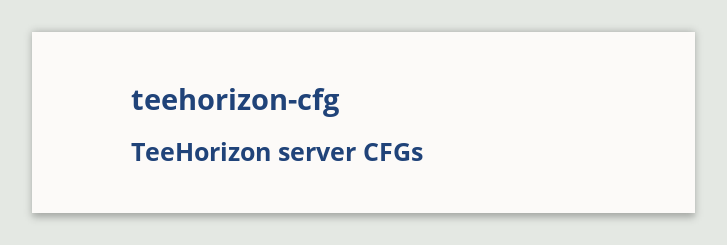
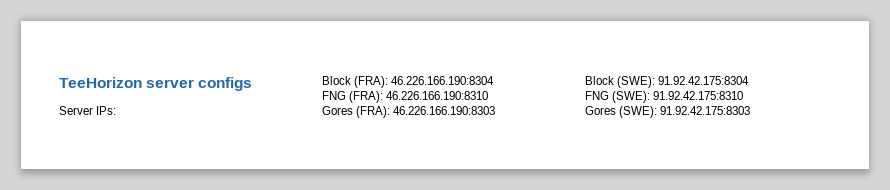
[131,88,340,117] teehorizon-cfg // -> (59, 82) none
[362,143,423,161] CFGs -> [198,77,253,91] [59,106,117,115] [322,76,495,88] [322,91,489,103] [322,106,496,118] [585,76,750,88] [585,91,744,103] [585,106,751,118] configs // Server IPs: // Block (FRA): 46.226.166.190:8304 // FNG (FRA): 46.226.166.190:8310 // Gores (FRA): 46.226.166.190:8303 // Block (SWE): 91.92.42.175:8304 // FNG (SWE): 91.92.42.175:8310 // Gores (SWE): 91.92.42.175:8303

